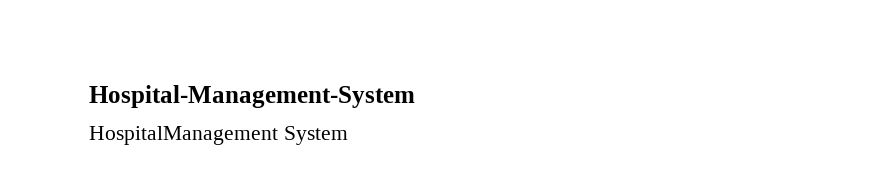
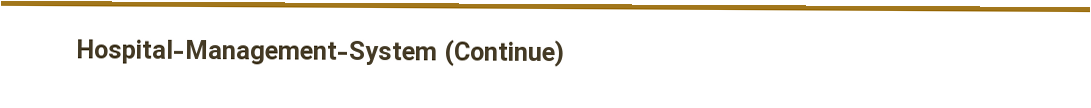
[89,126,348,145] // HospitalManagement System -> [442,39,565,68] (Continue)

